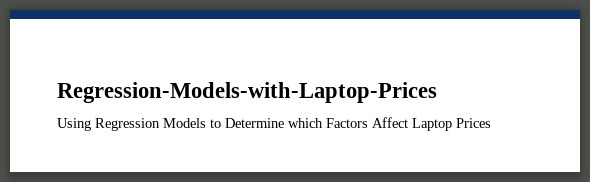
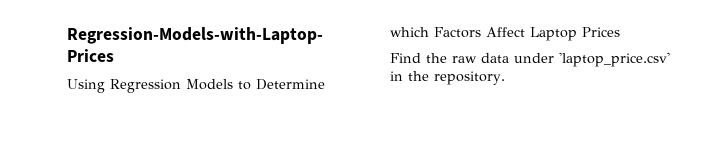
(491, 123) none -> [390,52,670,67] [390,71,505,85] // Find the raw data under 'laptop_price.csv' in the repository.

